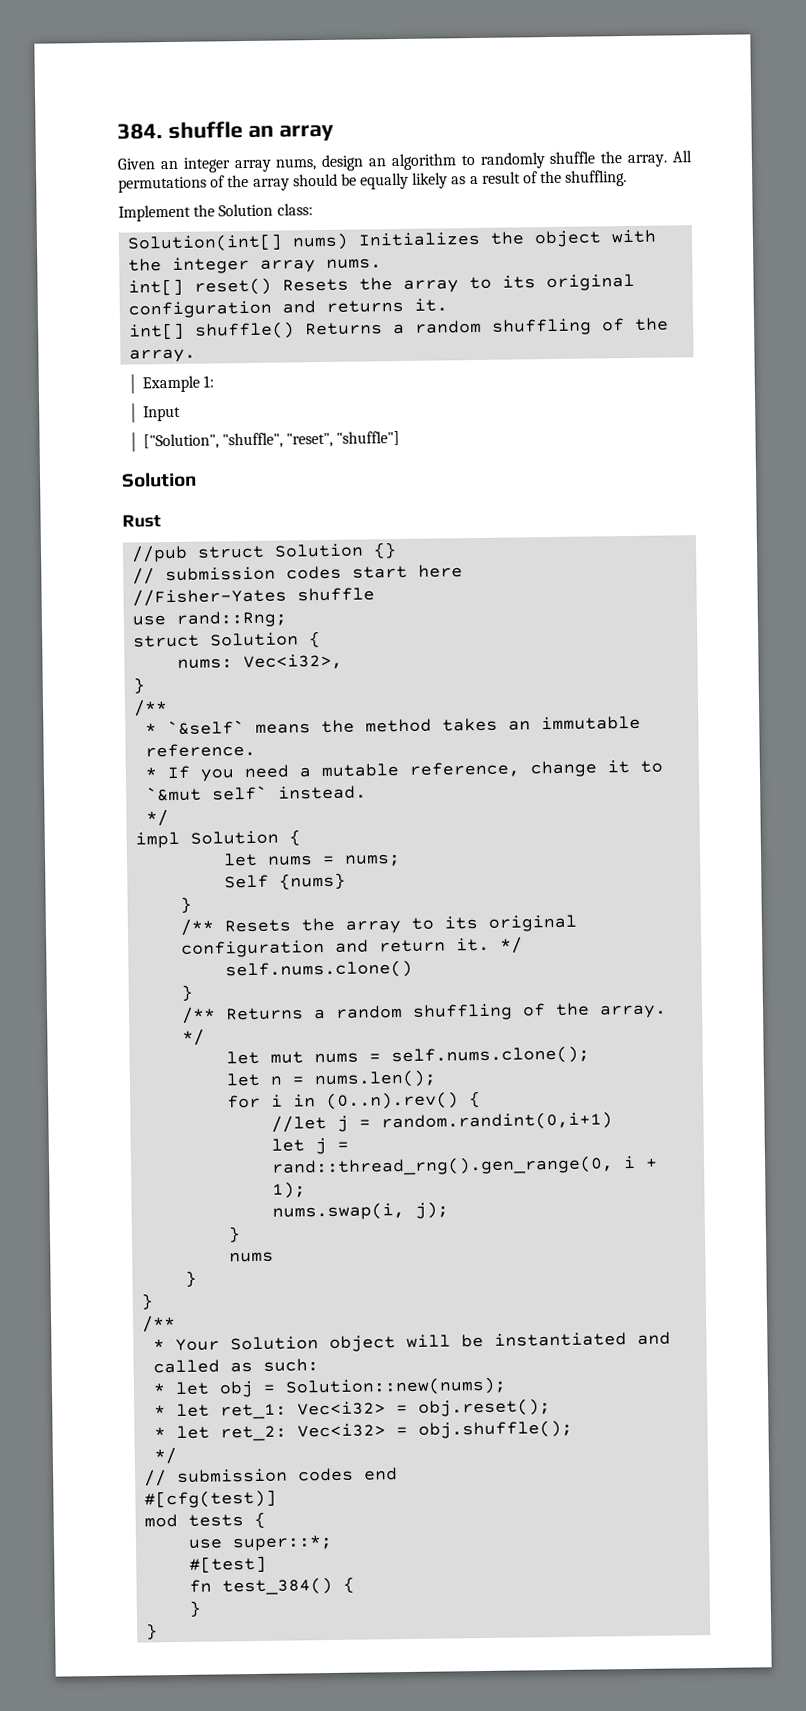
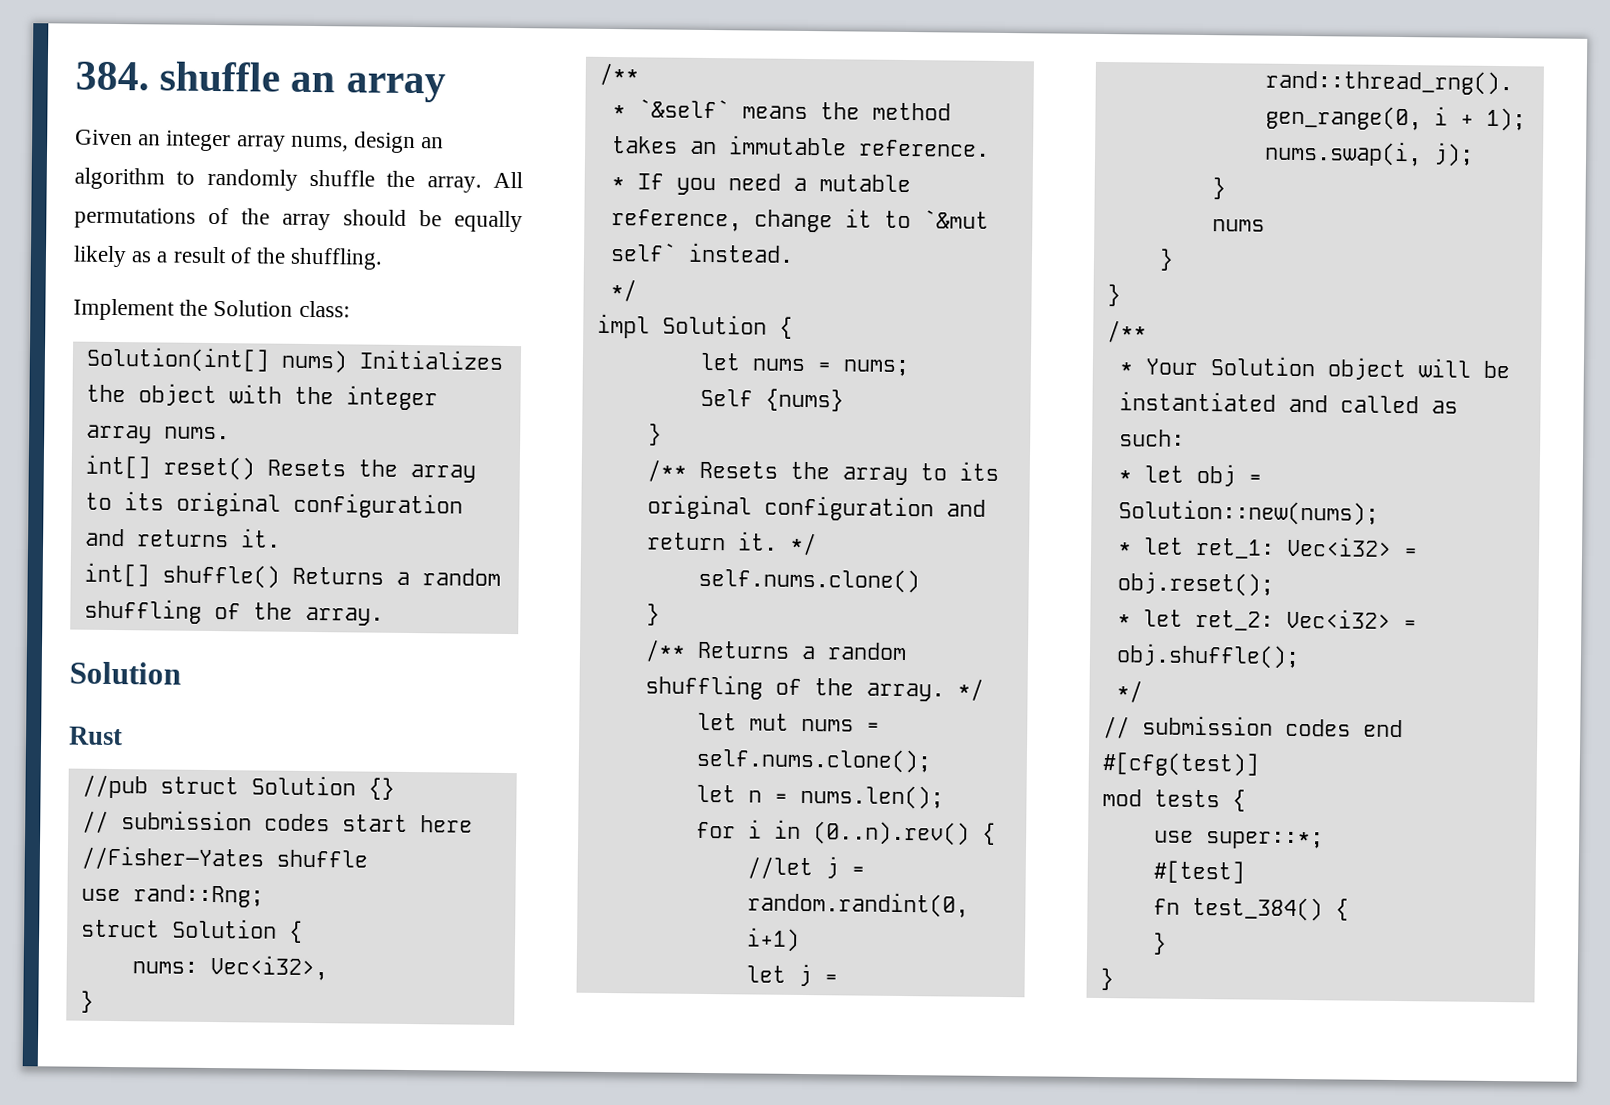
[141,375,214,393] [142,405,181,422] [142,430,401,450] // Example 1: // Input // ["Solution", "shuffle", "reset", "shuffle"] -> (384, 616) none

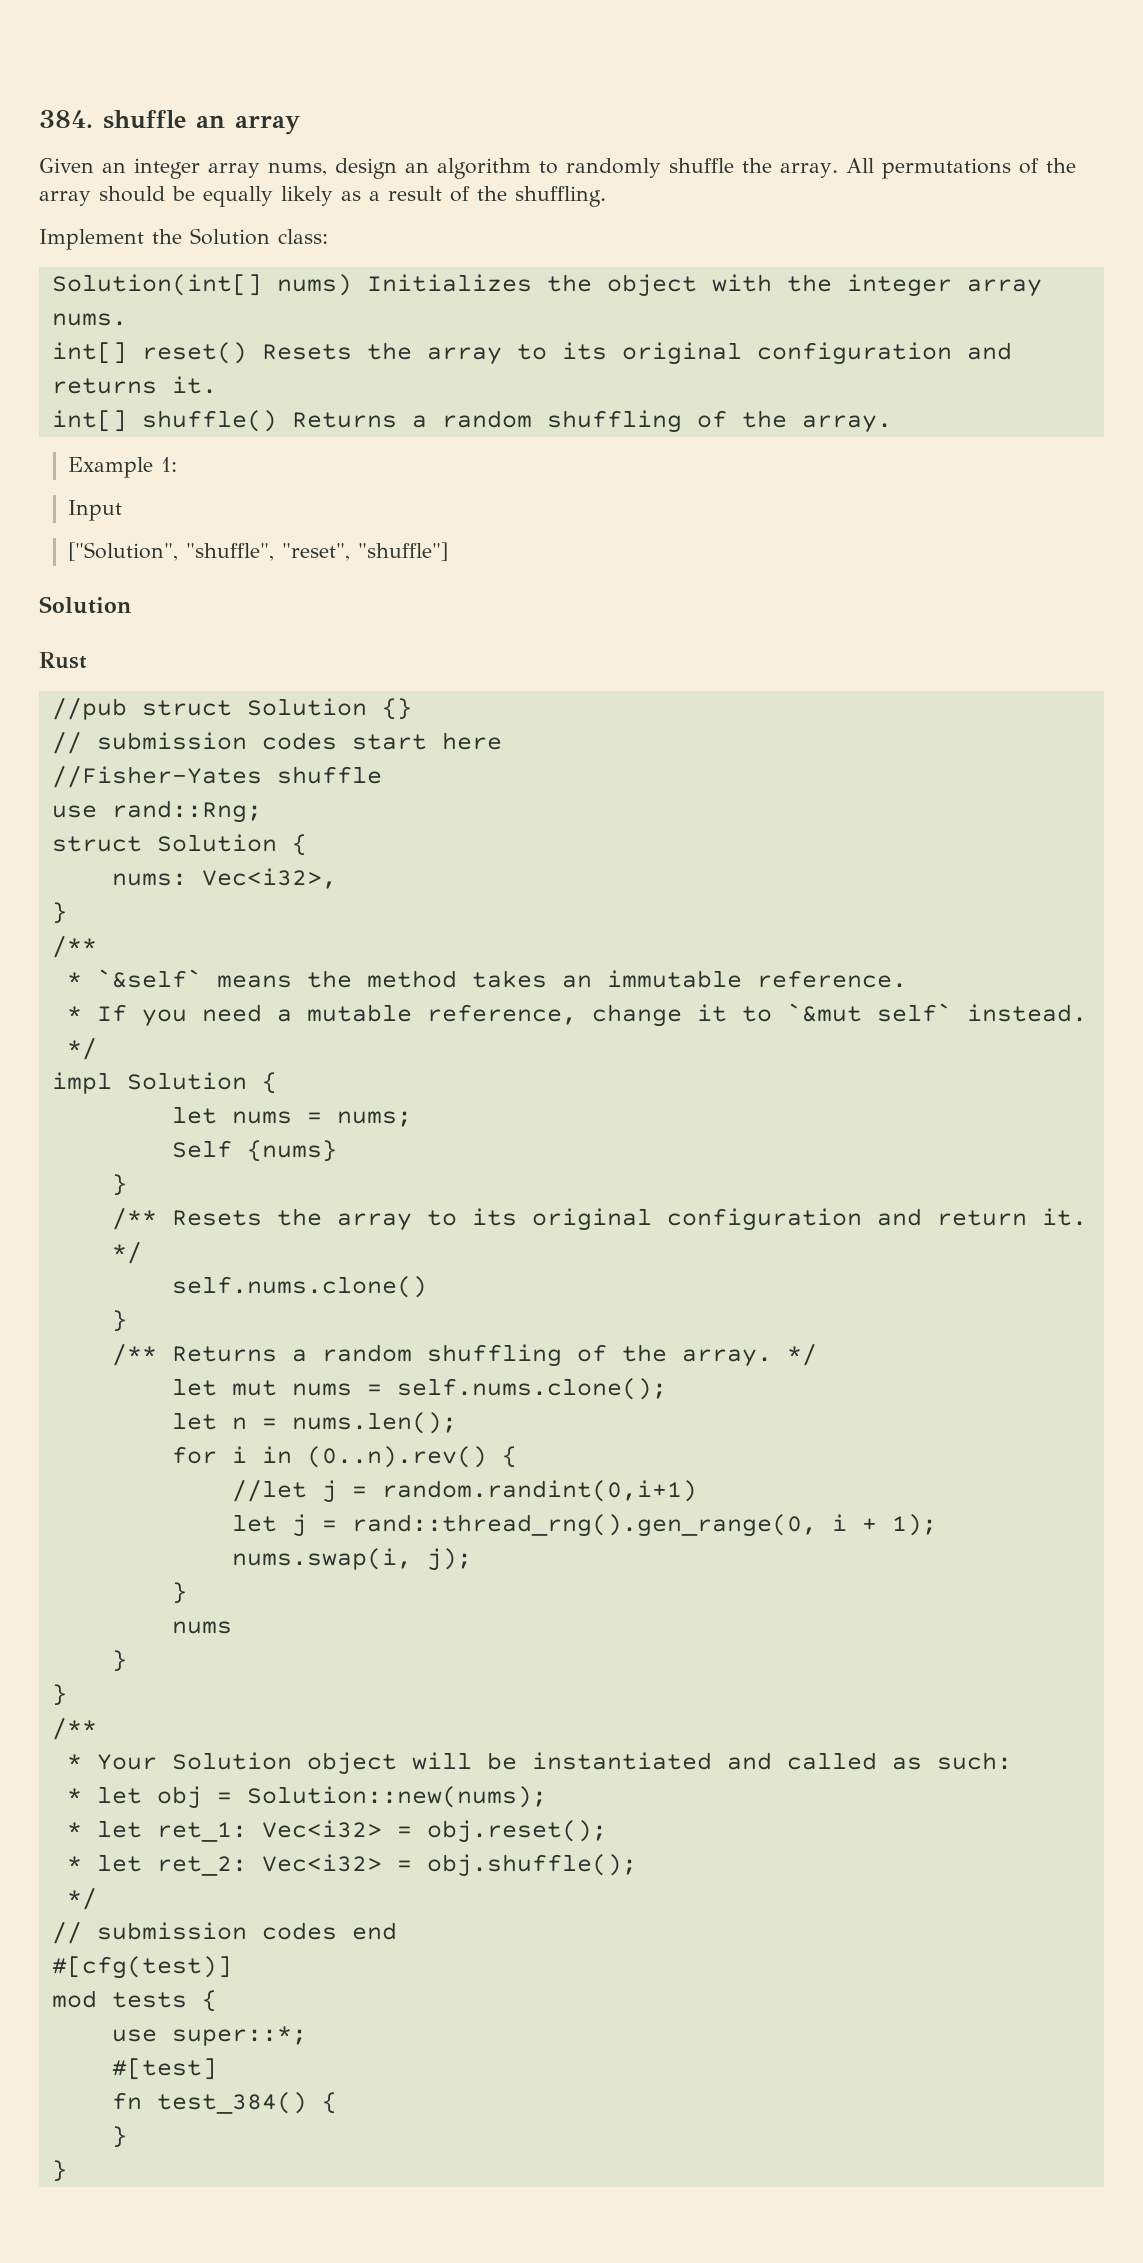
(384, 616) none -> [68,457,178,478] [68,500,123,521] [68,542,449,561] // Example 1: // Input // ["Solution", "shuffle", "reset", "shuffle"]

